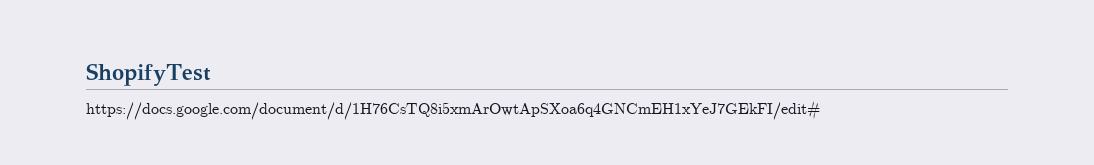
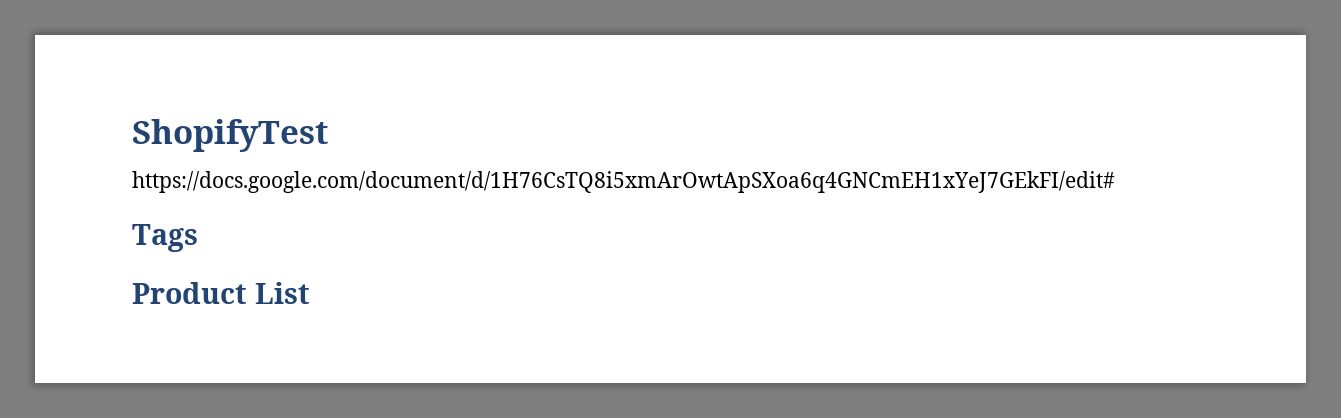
(820, 110) none -> [132,224,198,252] [132,282,310,304] // Tags // Product List

